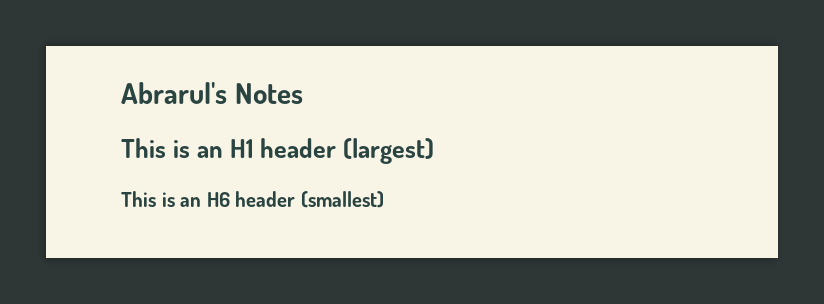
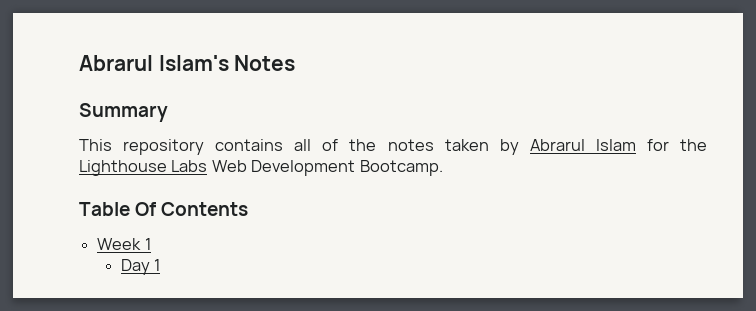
[121,82,227,104] Abrarul's -> [79,55,229,71] Abrarul Islam's
[121,138,435,164] [121,191,384,208] This is an H1 header (largest) // This is an H6 header (smallest) -> [79,103,168,122] [79,139,707,155] [79,160,443,176] [79,202,249,216] [97,238,151,250] [121,259,161,275] Summary // This repository contains all of the notes taken by Abrarul Islam for the Lighthouse Labs Web Development Bootcamp. // Table Of Contents // Week 1 // Day 1

